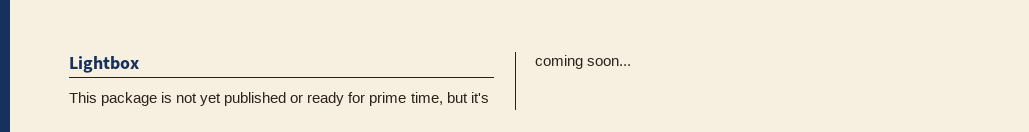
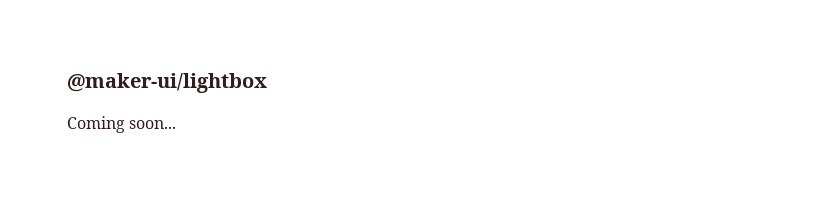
[69,56,139,73] [69,92,489,106] [535,55,583,69] Lightbox // This package is not yet published or ready for prime time, but it's coming -> [67,73,267,93] [67,116,125,133] @maker-ui/lightbox // Coming

